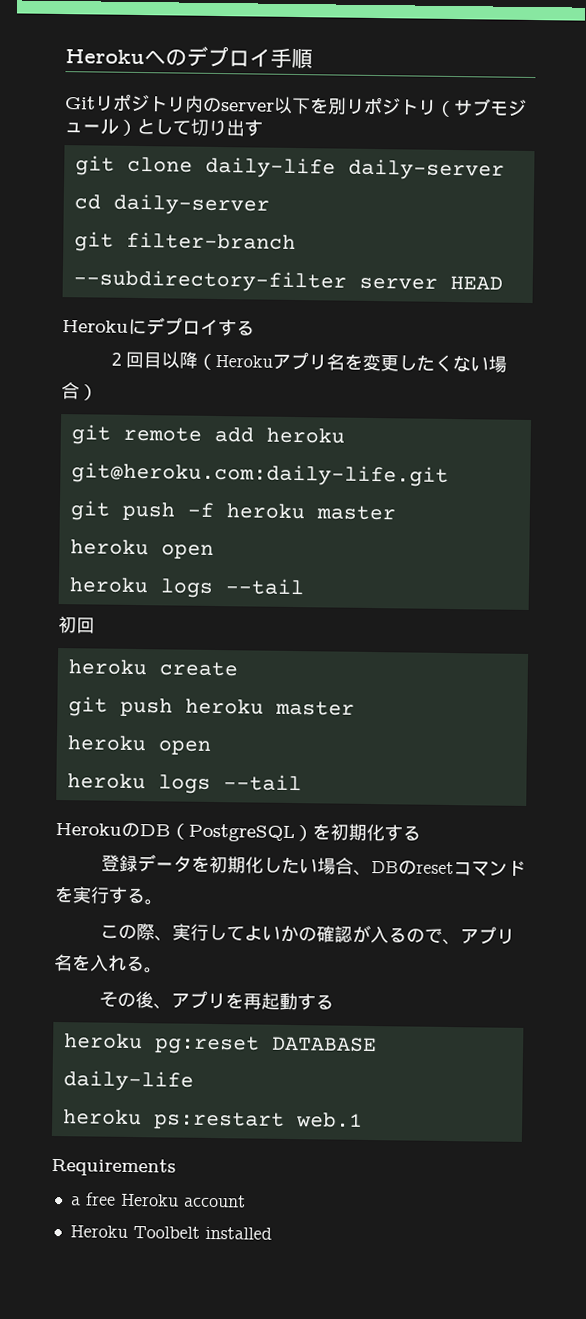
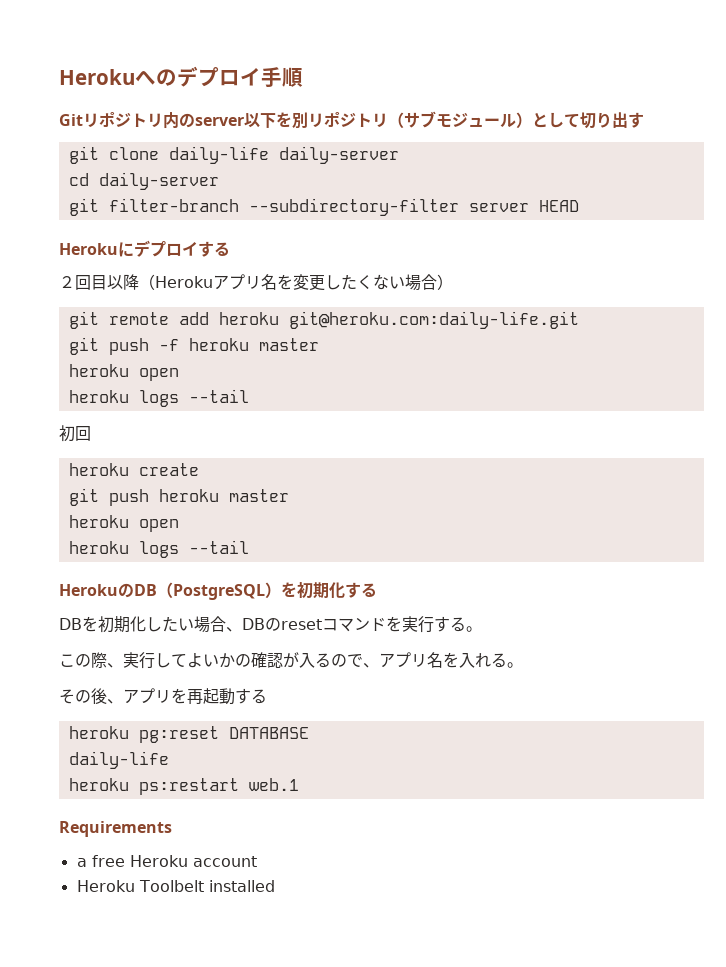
[100,854,192,873] 登録データ -> [59,618,82,630] DB

